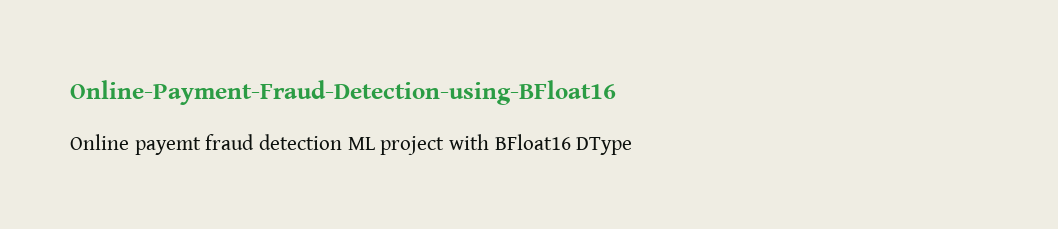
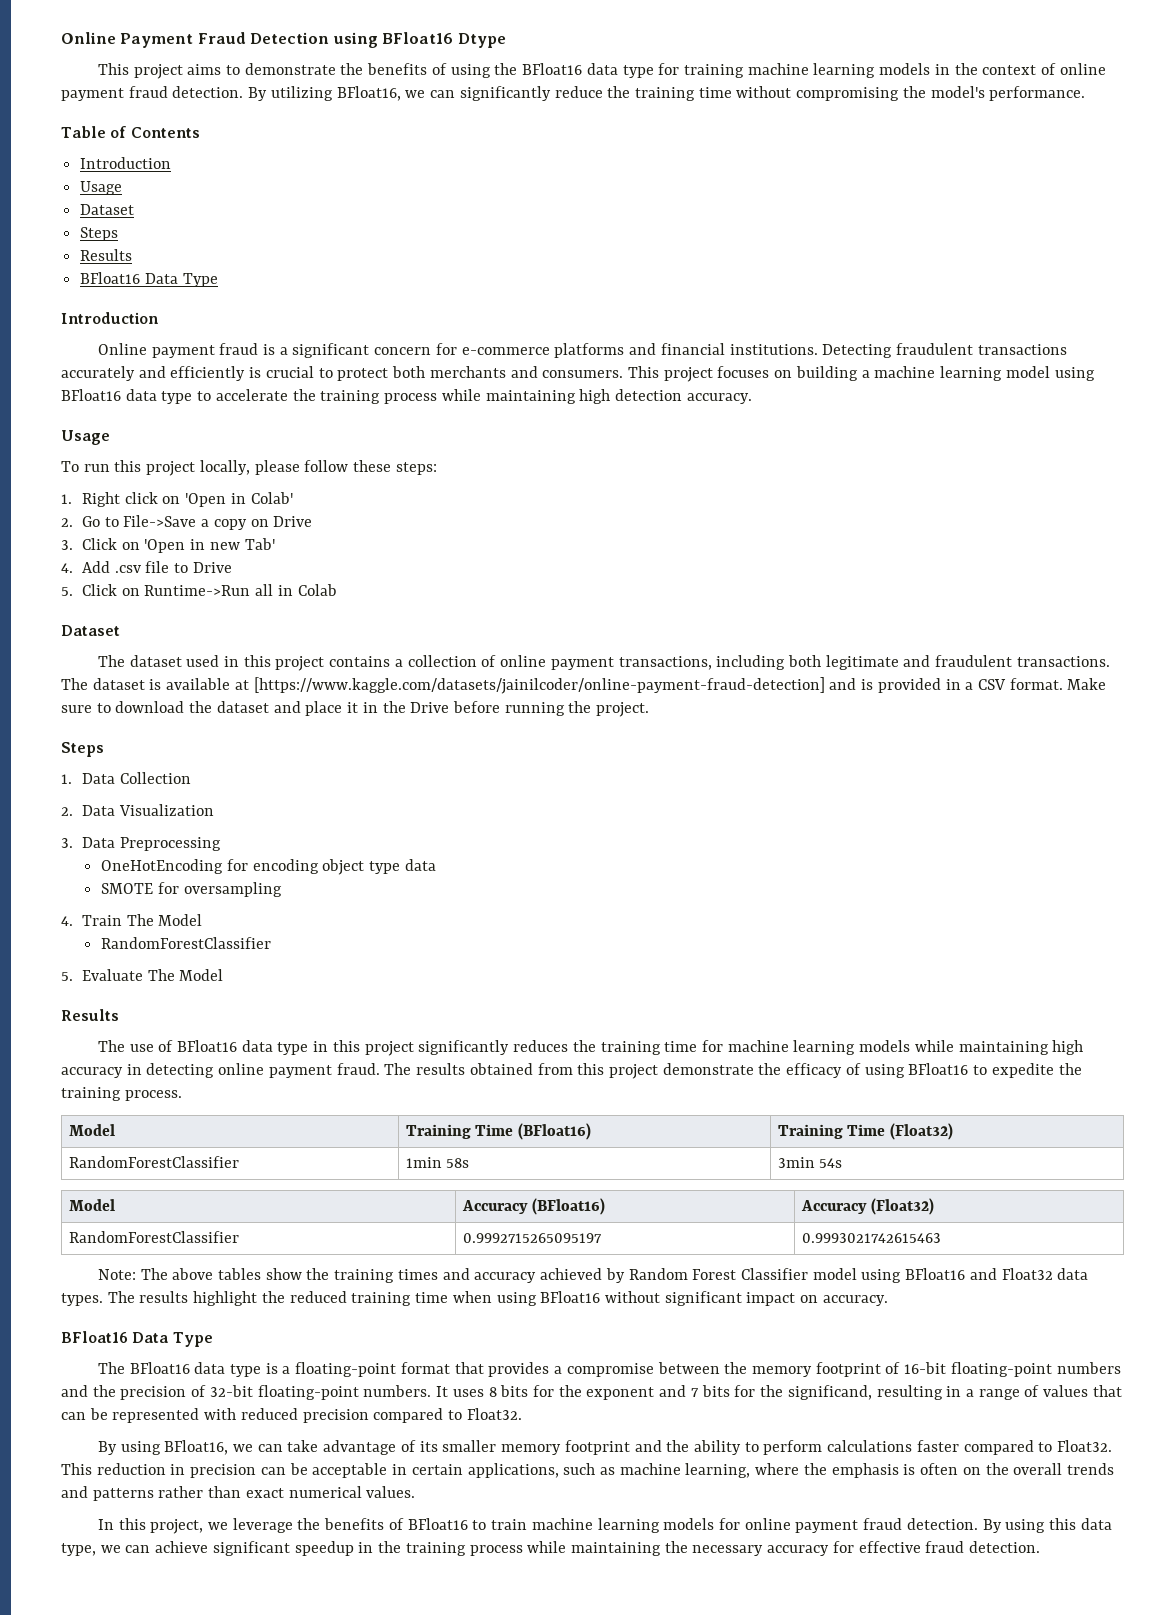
[70,80,616,105] [70,134,633,155] Online-Payment-Fraud-Detection-using-BFloat16 // Online payemt fraud detection ML project with BFloat16 DType -> [61,32,506,48] [97,63,1106,79] [61,86,1086,101] [61,126,200,138] [80,157,172,169] [80,181,123,195] [80,204,135,215] [80,227,119,241] [80,249,133,261] [80,272,218,287] [61,312,159,324] [97,343,1067,358] [61,366,1095,382] [61,389,752,404] [61,430,110,445] [61,460,437,476] [61,492,293,507] [61,515,313,530] [61,538,275,553] [61,561,232,573] [61,584,337,596] [61,625,120,636] [97,655,1110,671] [61,677,1107,694] [61,701,650,717] [61,742,104,757] [61,772,191,784] [61,804,214,816] [61,837,221,851] [101,859,436,875] [101,882,282,897] [61,914,203,926] [101,937,272,949] [61,969,224,981] [61,1009,119,1021] [97,1040,1084,1056] [61,1063,1082,1079] [61,1087,182,1101] [68,1124,115,1136] [405,1123,591,1140] [777,1123,953,1140] [68,1156,239,1168] [405,1157,470,1168] [777,1157,843,1168] [68,1199,115,1211] [461,1198,606,1215] [800,1198,935,1215] [68,1231,239,1243] [462,1233,602,1243] [801,1233,941,1243] [97,1268,1089,1283] [61,1291,888,1306] [61,1331,213,1347] [97,1362,1121,1377] [61,1385,1122,1400] [61,1408,522,1423] [97,1440,1113,1455] [61,1463,1114,1478] [61,1486,416,1501] [97,1518,1112,1534] [61,1541,1041,1556] Online Payment Fraud Detection using BFloat16 Dtype // This project aims to demonstrate the benefits of using the BFloat16 data type for training machine learning models in the context of online payment fraud detection. By utilizing BFloat16, we can significantly reduce the training time without compromising the model's performance. // Table of Contents // Introduction // Usage // Dataset // Steps // Results // BFloat16 Data Type // Introduction // Online payment fraud is a significant concern for e-commerce platforms and financial institutions. Detecting fraudulent transactions accurately and efficiently is crucial to protect both merchants and consumers. This project focuses on building a machine learning model using BFloat16 data type to accelerate the training process while maintaining high detection accuracy. // Usage // To run this project locally, please follow these steps: // 1. Right click on 'Open in Colab' // 2. Go to File->Save a copy on Drive // 3. Click on 'Open in new Tab' // 4. Add .csv file to Drive // 5. Click on Runtime->Run all in Colab // Dataset // The dataset used in this project contains a collection of online payment transactions, including both legitimate and fraudulent transactions. The dataset is available at [https://www.kaggle.com/datasets/jainilcoder/online-payment-fraud-detection] and is provided in a CSV format. Make sure to download the dataset and place it in the Drive before running the project. // Steps // 1. Data Collection // 2. Data Visualization // 3. Data Preprocessing // OneHotEncoding for encoding object type data // SMOTE for oversampling // 4. Train The Model // RandomForestClassifier // 5. Evaluate The Model // Results // The use of BFloat16 data type in this project significantly reduces the training time for machine learning models while maintaining high accuracy in detecting online payment fraud. The results obtained from this project demonstrate the efficacy of using BFloat16 to expedite the training process. // Model | Training Time (BFloat16) | Training Time (Float32) // RandomForestClassifier | 1min 58s | 3min 54s // Model | Accuracy (BFloat16) | Accuracy (Float32) // RandomForestClassifier | 0.9992715265095197 | 0.9993021742615463 // Note: The above tables show the training times and accuracy achieved by Random Forest Classifier model using BFloat16 and Float32 data types. The results highlight the reduced training time when using BFloat16 without significant impact on accuracy. // BFloat16 Data Type // The BFloat16 data type is a floating-point format that provides a compromise between the memory footprint of 16-bit floating-point numbers and the precision of 32-bit floating-point numbers. It uses 8 bits for the exponent and 7 bits for the significand, resulting in a range of values that can be represented with reduced precision compared to Float32. // By using BFloat16, we can take advantage of its smaller memory footprint and the ability to perform calculations faster compared to Float32. This reduction in precision can be acceptable in certain applications, such as machine learning, where the emphasis is often on the overall trends and patterns rather than exact numerical values. // In this project, we leverage the benefits of BFloat16 to train machine learning models for online payment fraud detection. By using this data type, we can achieve significant speedup in the training process while maintaining the necessary accuracy for effective fraud detection.

